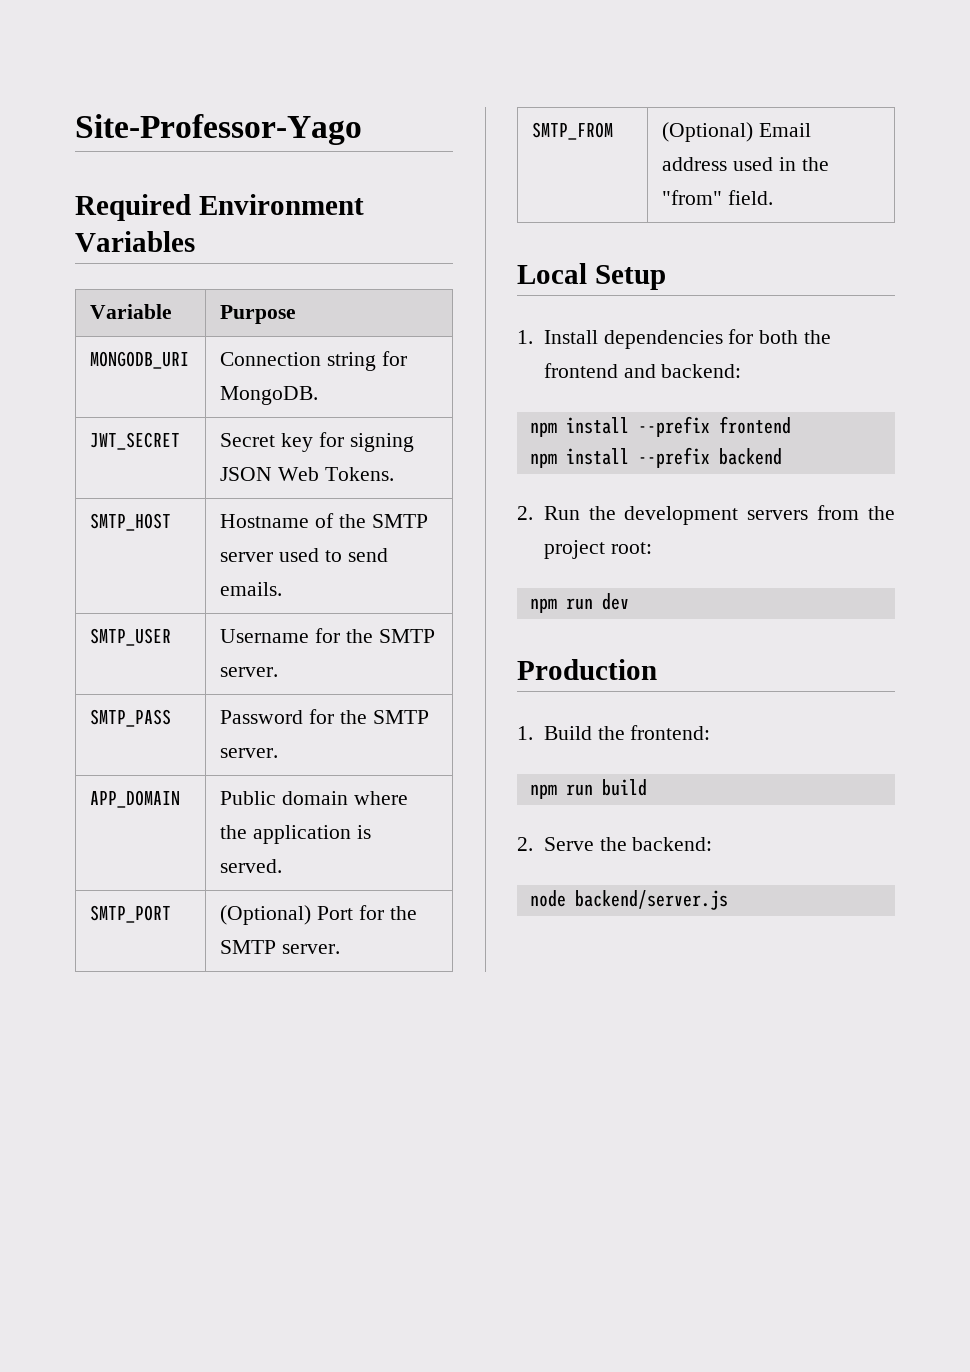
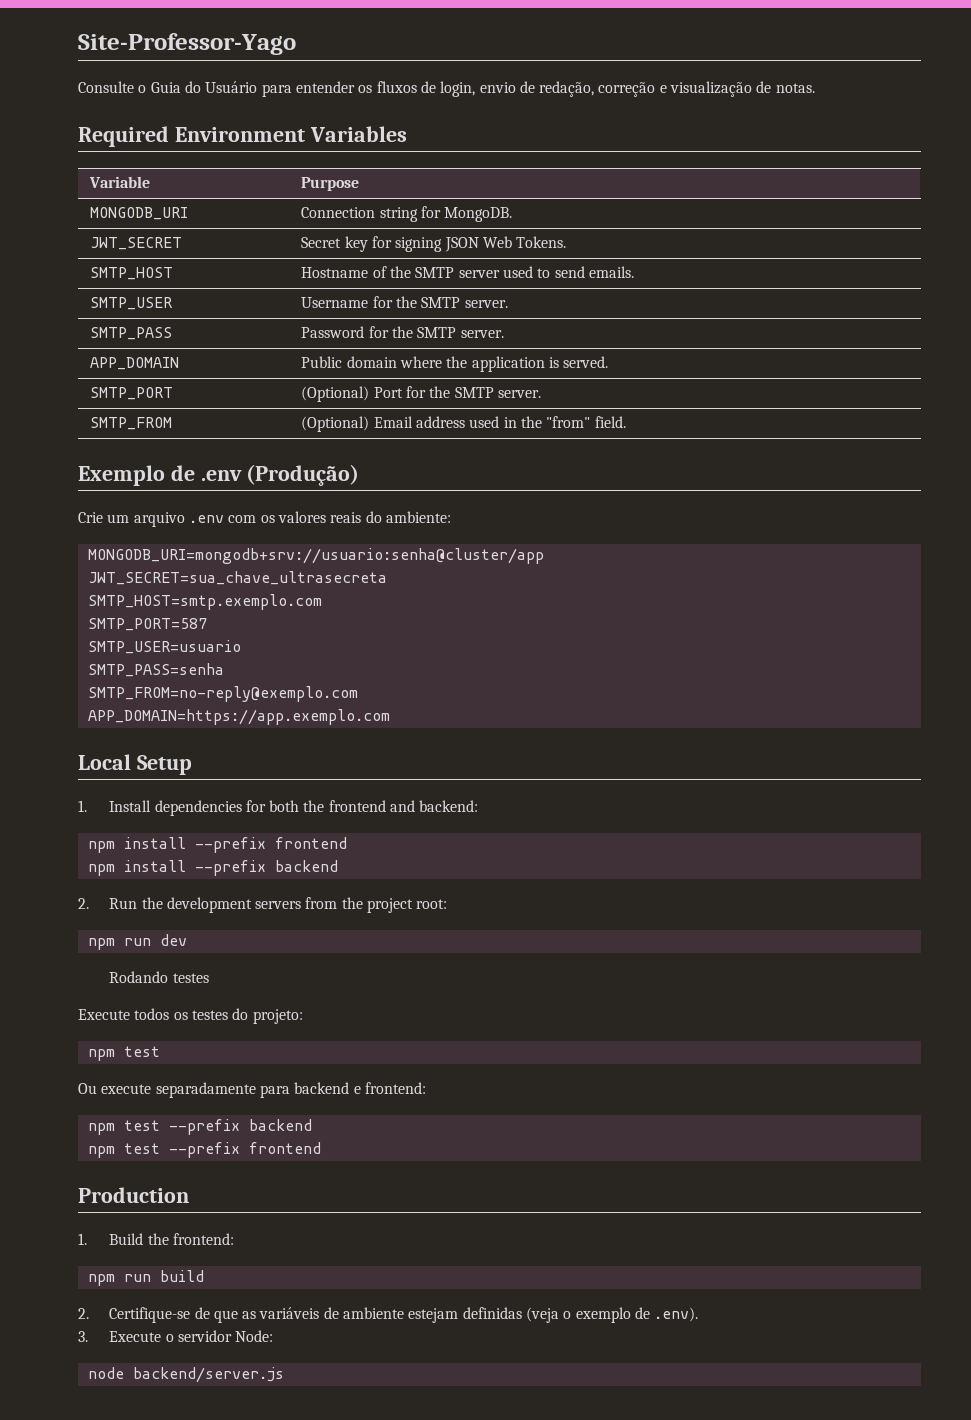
(362, 129) none -> [78,81,815,97] // Consulte o Guia do Usuário para entender os fluxos de login, envio de redação, correção e visualização de notas.
(774, 197) none -> [78,464,360,486] [78,511,451,527] [87,548,544,564] [87,571,387,585] [87,594,322,610] [87,618,207,631] [87,640,241,654] [87,663,224,677] [87,686,358,702] [87,709,390,725] // Exemplo de .env (Produção) // Crie um arquivo .env com os valores reais do ambiente: // MONGODB_URI=mongodb+srv://usuario:senha@cluster/app // JWT_SECRET=sua_chave_ultrasecreta // SMTP_HOST=smtp.exemplo.com // SMTP_PORT=587 // SMTP_USER=usuario // SMTP_PASS=senha // SMTP_FROM=no-reply@exemplo.com // APP_DOMAIN=https://app.exemplo.com
(629, 601) none -> [109,971,209,983] [78,1008,303,1024] [87,1046,160,1061] [78,1082,426,1098] [87,1119,312,1135] [87,1142,321,1158] // Rodando testes // Execute todos os testes do projeto: // npm test // Ou execute separadamente para backend e frontend: // npm test --prefix backend // npm test --prefix frontend
[543,837,713,851] Serve the backend: -> [109,1307,699,1323] [78,1330,274,1342] Certifique-se de que as variáveis de ambiente estejam definidas (veja o exemplo de .env). // 3. Execute o servidor Node:

